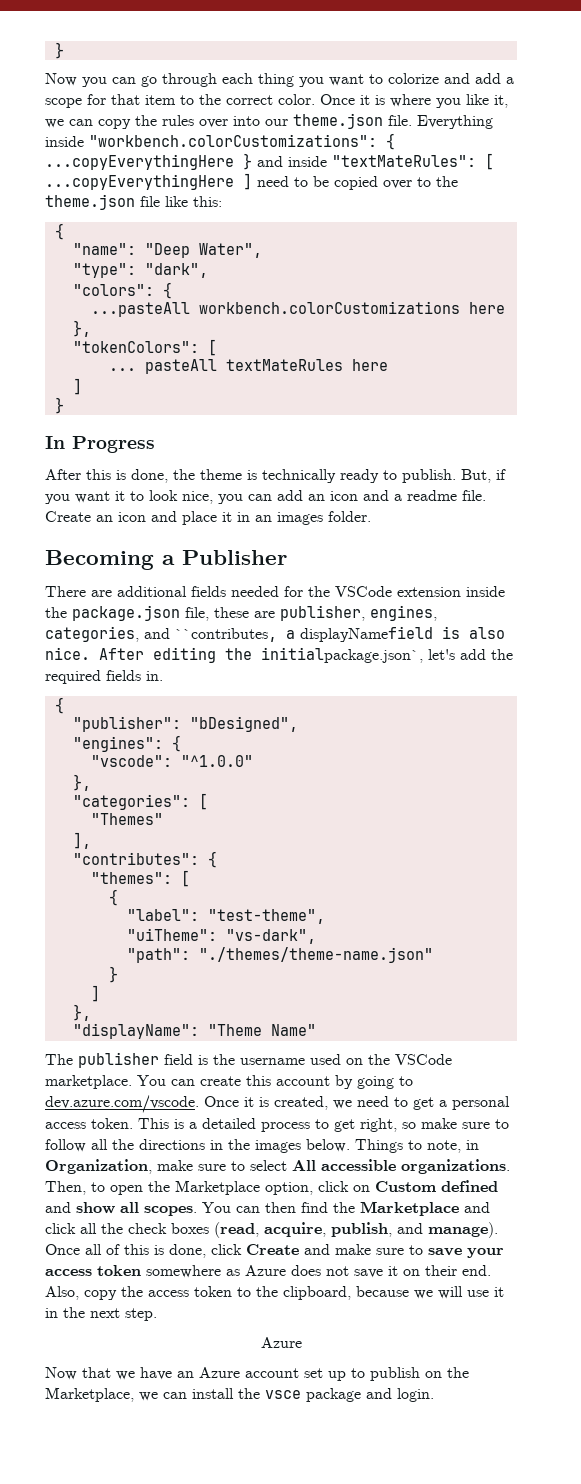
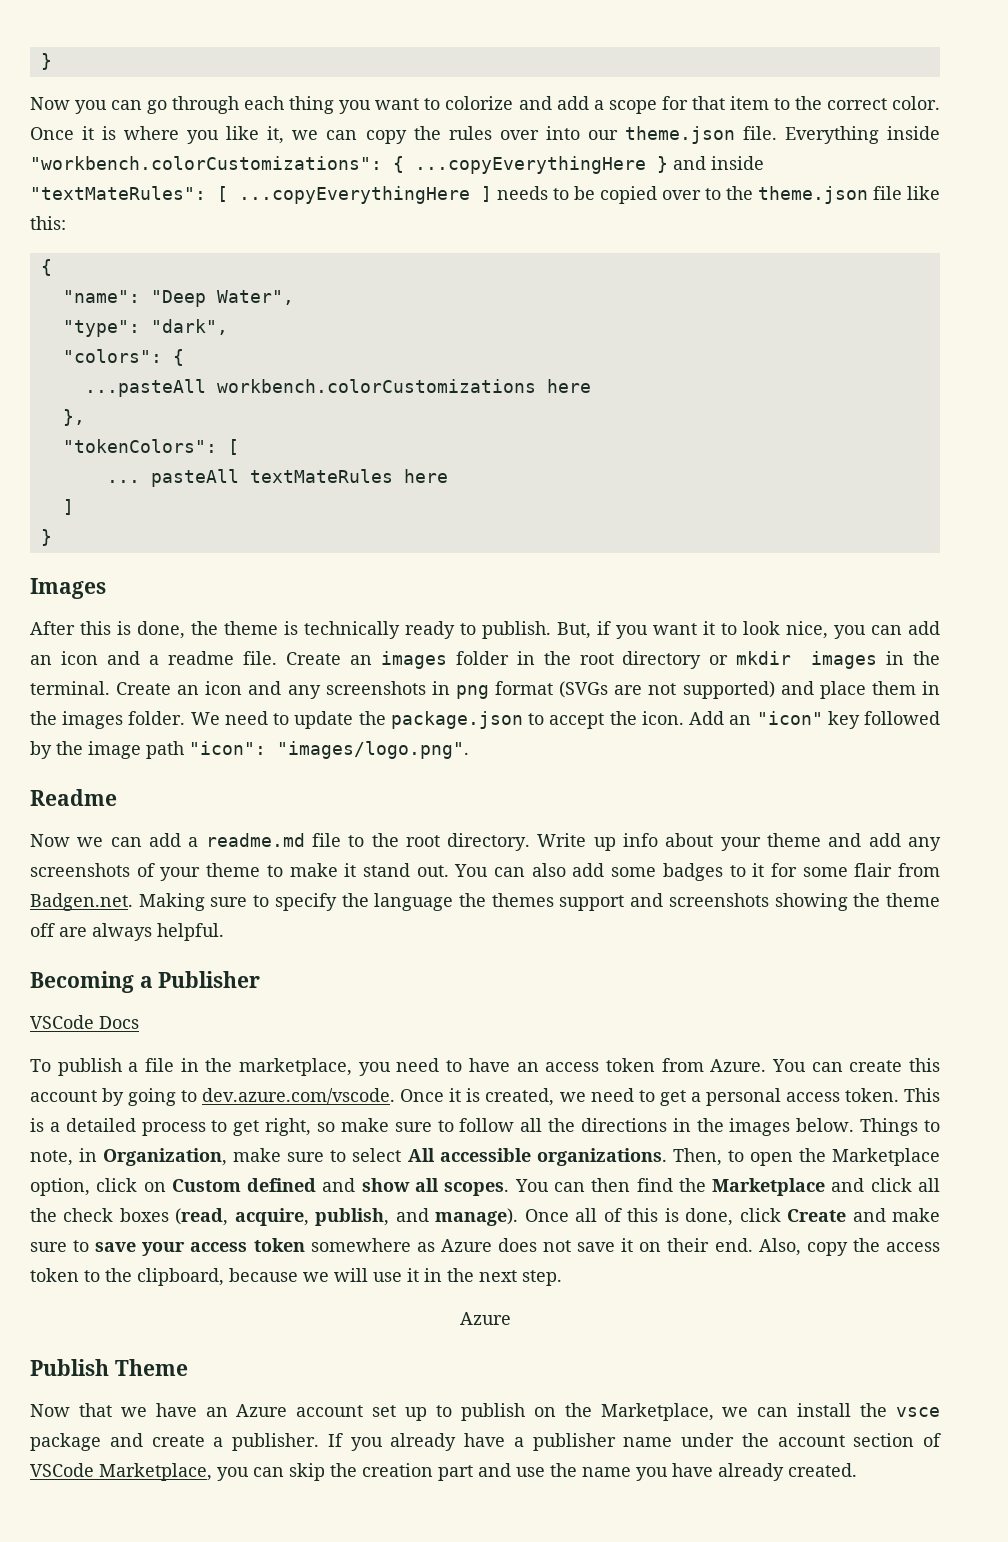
[257,176,289,187] need -> [497,186,548,200] needs
[45,436,155,453] In Progress -> [30,578,106,599] Images
[118,511,371,525] [45,550,287,570] [45,586,505,597] [45,605,437,621] [45,626,505,642] [45,647,513,663] [45,670,163,684] [54,697,64,714] [72,716,298,732] [72,735,181,752] [90,755,253,767] [72,774,91,791] [72,793,208,810] [90,813,163,825] [72,832,91,849] [72,851,217,868] [90,870,190,887] [108,889,118,906] [126,909,325,924] [126,928,316,944] [126,947,433,963] [108,966,118,983] [90,985,100,1002] [72,1004,91,1021] [72,1023,316,1039] [45,1052,452,1068] [45,1075,132,1089] icon and place it in an images folder. // Becoming a Publisher // There are additional fields needed for the VSCode extension inside the package.json file, these are publisher, engines, categories, and ``contributes, a displayNamefield is also nice. After editing the initialpackage.json`, let's add the required fields in. // { // "publisher": "bDesigned", // "engines": { // "vscode": "^1.0.0" // }, // "categories": [ // "Themes" // ], // "contributes": { // "themes": [ // { // "label": "test-theme", // "uiTheme": "vs-dark", // "path": "./themes/theme-name.json" // } // ] // }, // "displayName": "Theme Name" // The publisher field is the username used on the VSCode marketplace. -> [380,651,941,669] [30,681,941,699] [30,711,941,729] [30,741,469,759] [30,789,117,806] [30,833,941,851] [30,863,941,881] [30,893,940,911] [30,923,224,941] [30,971,261,993] [30,1015,139,1029] [30,1058,767,1076] images folder in the root directory or mkdir images in the terminal. Create an icon and any screenshots in png format (SVGs are not supported) and place them in the images folder. We need to update the package.json to accept the icon. Add an "icon" key followed by the image path "icon": "images/logo.png". // Readme // Now we can add a readme.md file to the root directory. Write up info about your theme and add any screenshots of your theme to make it stand out. You can also add some badges to it for some flair from Badgen.net. Making sure to specify the language the themes support and screenshots showing the theme off are always helpful. // Becoming a Publisher // VSCode Docs // To publish a file in the marketplace, you need to have an access token from Azure.
(302, 1342) none -> [30,1359,188,1376] // Publish Theme
[397,1388,434,1402] login. -> [151,1433,941,1451] [30,1463,857,1481] create a publisher. If you already have a publisher name under the account section of VSCode Marketplace, you can skip the creation part and use the name you have already created.

